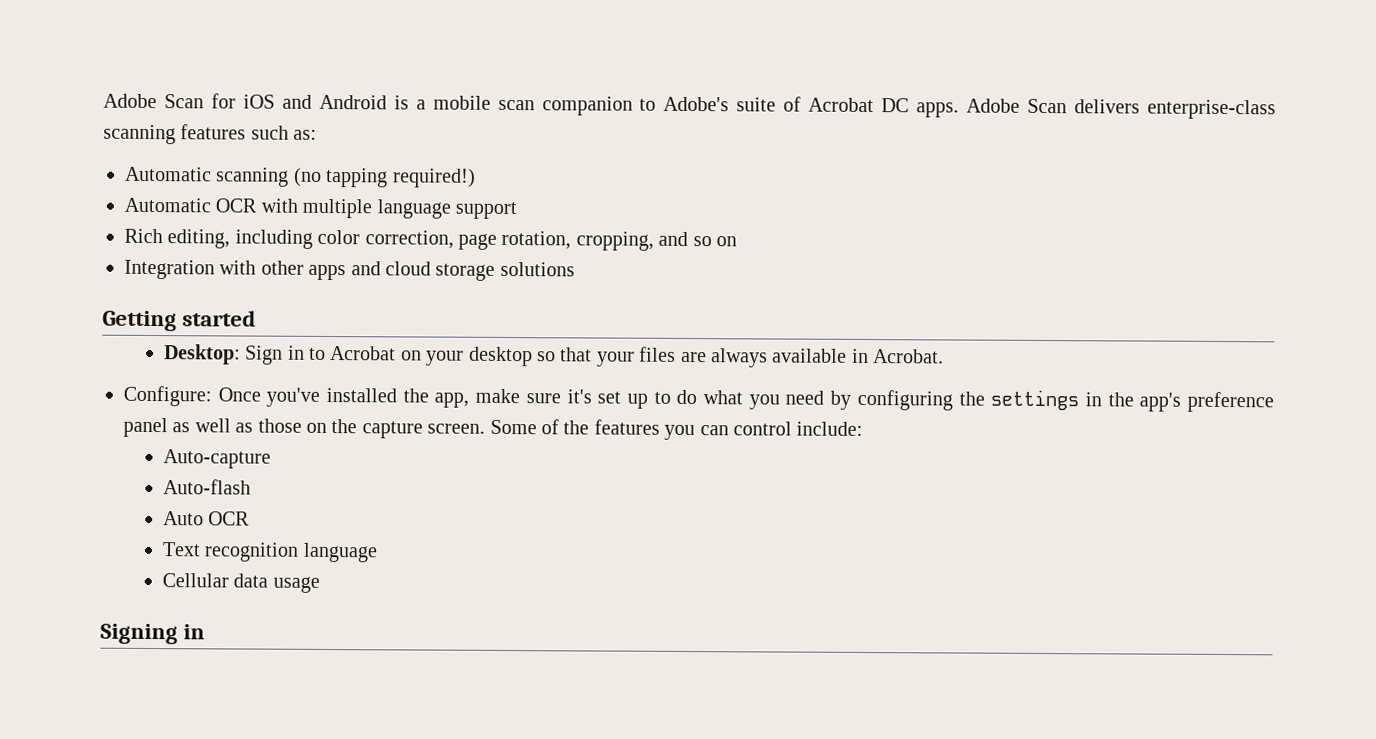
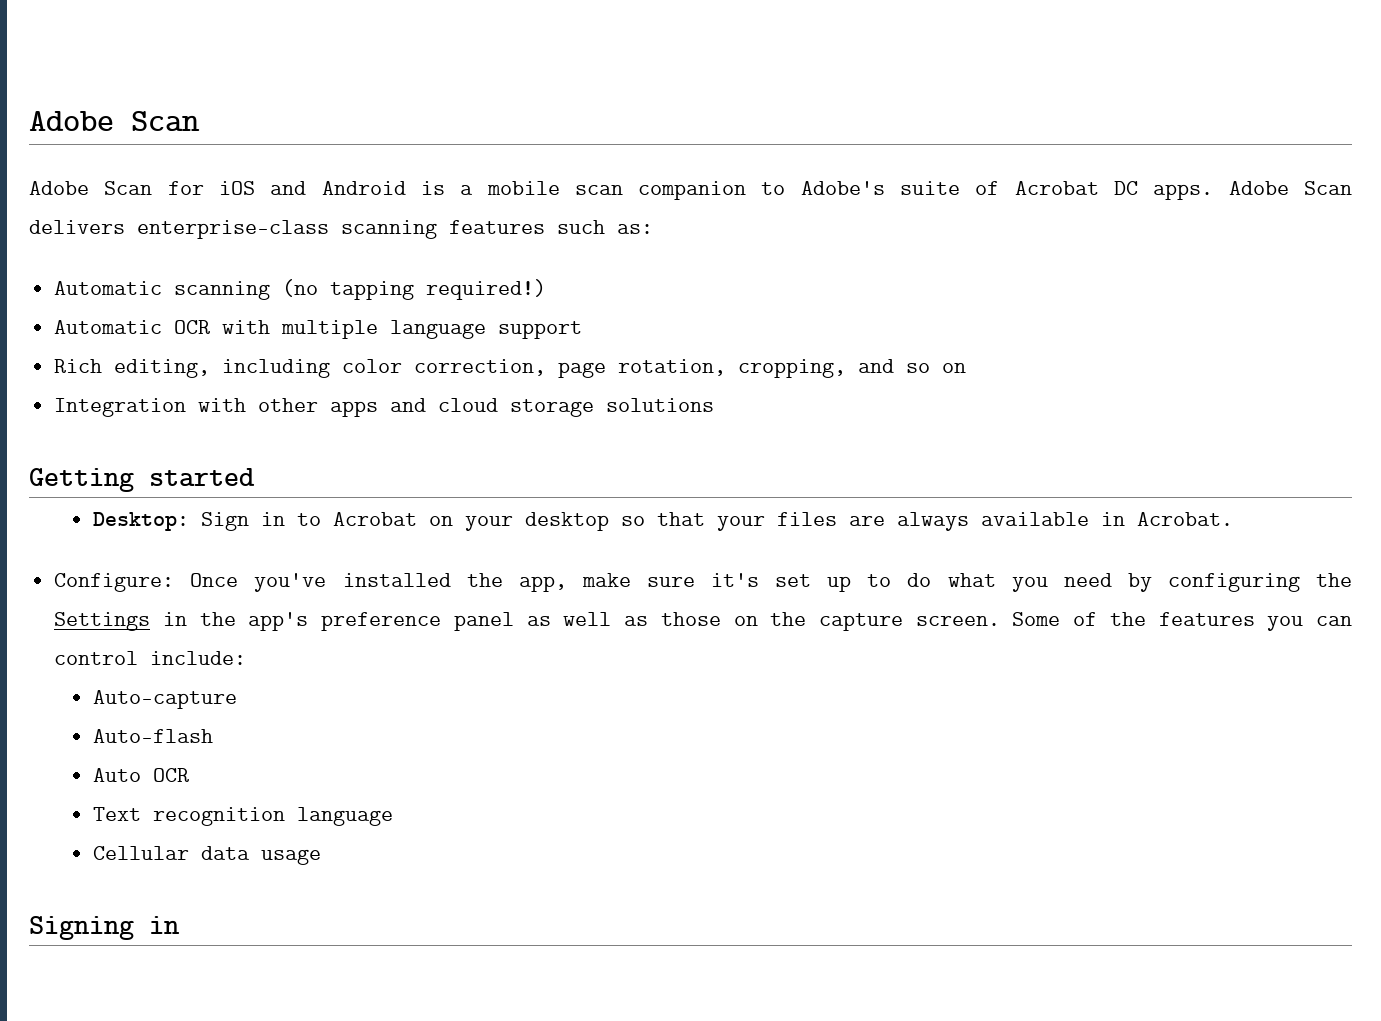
[103,93,204,109] Adobe Scan -> [29,111,200,132] [29,181,153,195] Adobe Scan // Adobe Scan
[990,389,1080,411] settings -> [54,612,151,631] Settings

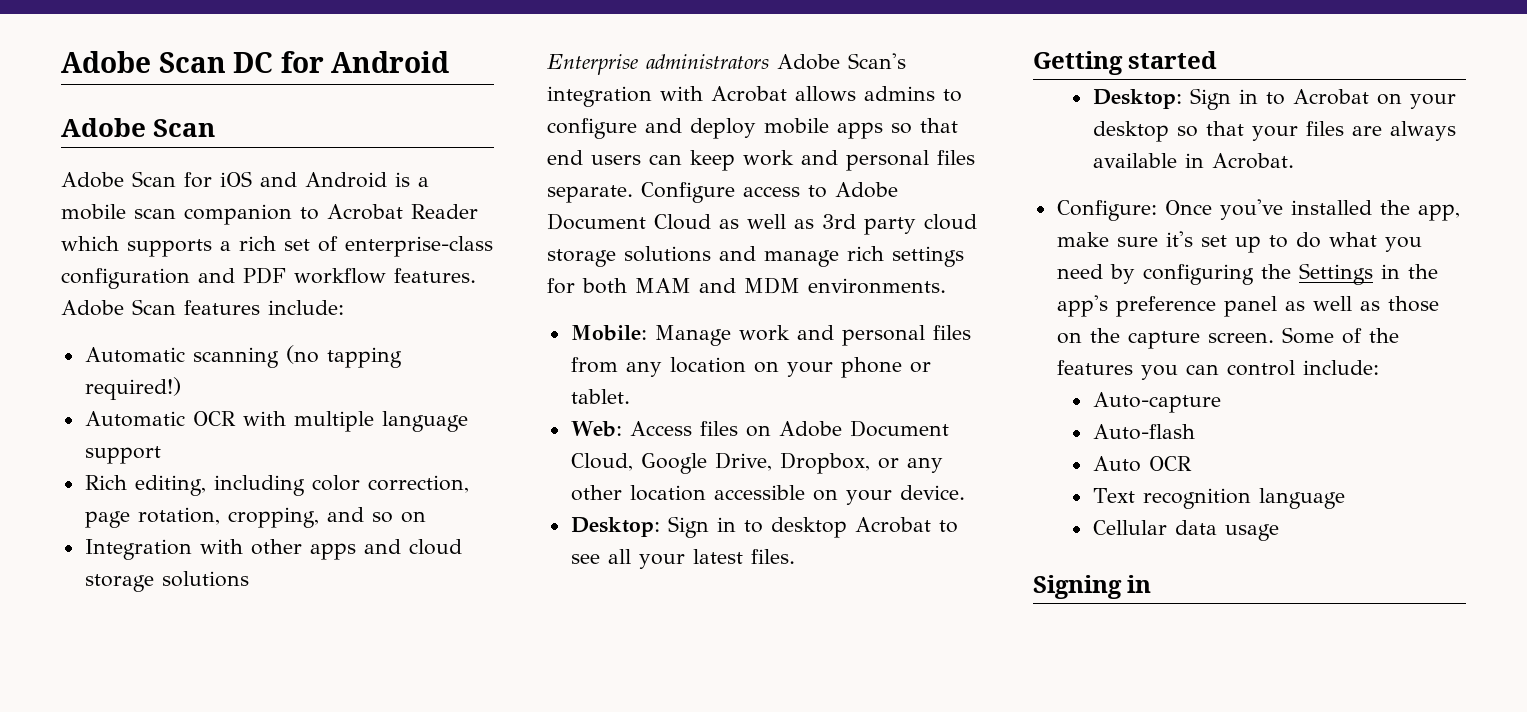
[29,111,200,132] Adobe Scan -> [61,51,450,73] [61,118,216,137] Adobe Scan DC for Android // Adobe Scan
[800,181,1352,200] [29,220,653,239] Adobe's suite of Acrobat DC apps. Adobe Scan delivers enterprise-class scanning features such as: -> [327,204,478,220] [61,236,493,257] [61,267,476,289] [61,299,344,316] Acrobat Reader which supports a rich set of enterprise-class configuration and PDF workflow features. Adobe Scan features include:
(715, 405) none -> [547,53,906,75] [547,86,962,107] [547,118,958,139] [547,150,975,171] [547,182,898,203] [547,213,977,235] [547,246,964,267] [547,277,946,294] [570,325,971,346] [570,357,931,378] [570,389,630,404] [570,420,949,437] [570,452,943,474] [570,485,965,505] [570,516,958,538] [570,549,795,569] // Enterprise administrators Adobe Scan's integration with Acrobat allows admins to configure and deploy mobile apps so that end users can keep work and personal files separate. Configure access to Adobe Document Cloud as well as 3rd party cloud storage solutions and manage rich settings for both MAM and MDM environments. // Mobile: Manage work and personal files from any location on your phone or tablet. // Web: Access files on Adobe Document Cloud, Google Drive, Dropbox, or any other location accessible on your device. // Desktop: Sign in to desktop Acrobat to see all your latest files.

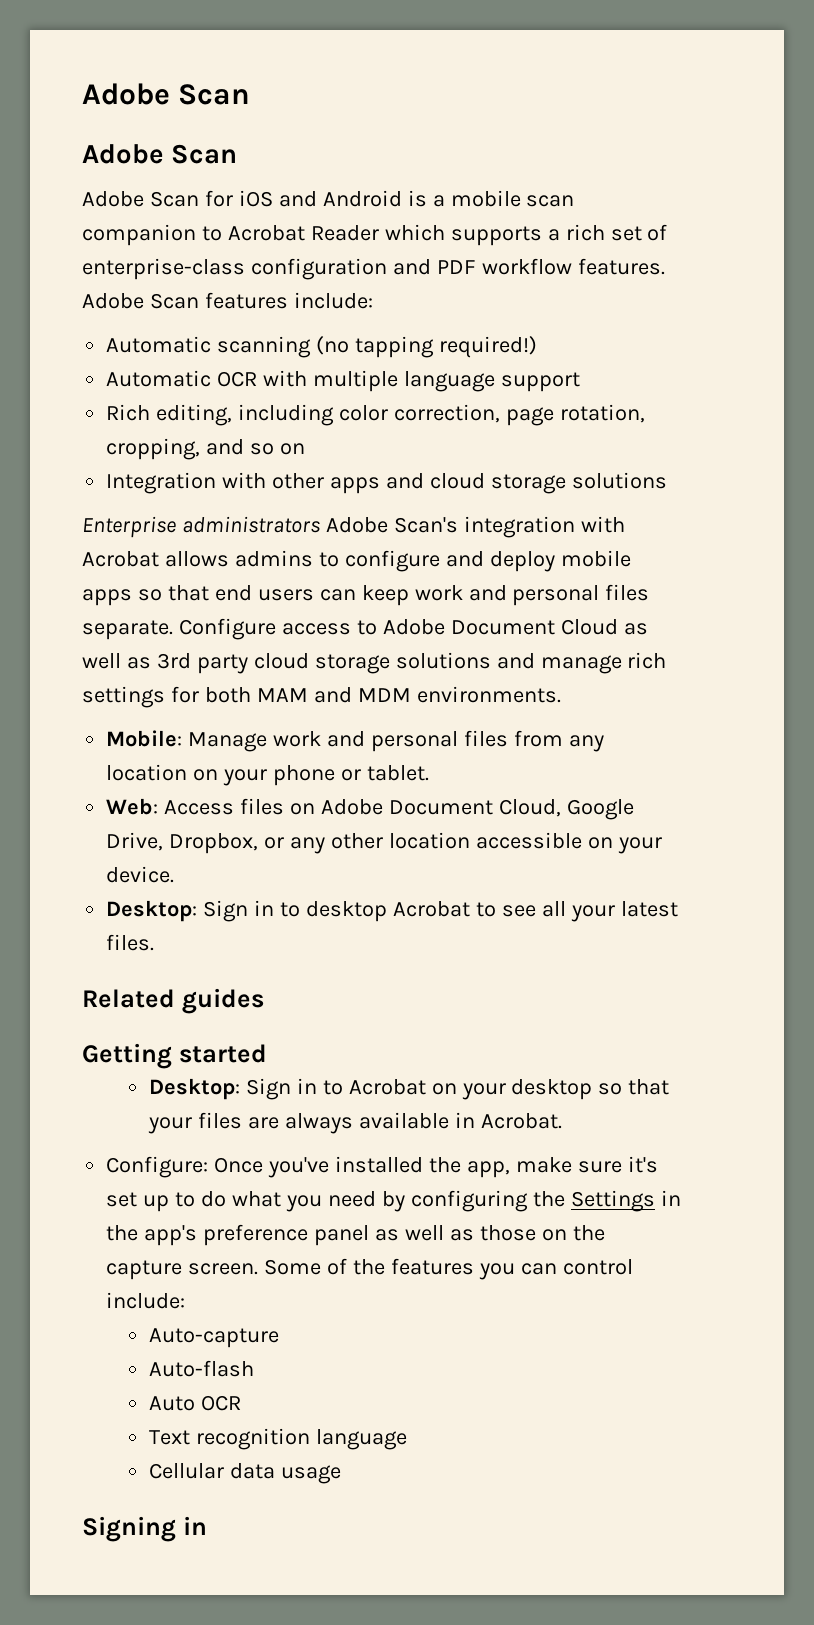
[61,51,450,73] Adobe Scan DC for Android -> [82,83,251,105] Adobe Scan
(795, 556) none -> [82,988,264,1014] // Related guides

